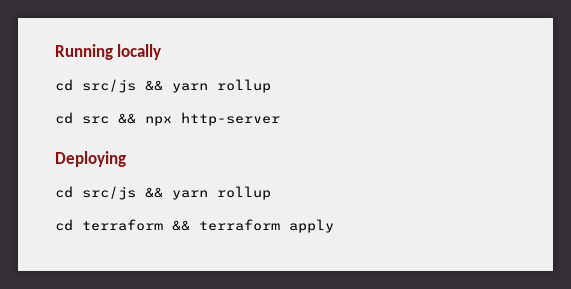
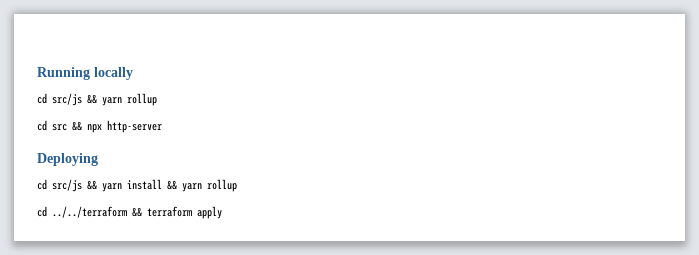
[217,186,271,200] [55,219,163,231] rollup // cd terraform -> [127,179,237,192] [37,206,127,218] install && yarn rollup // cd ../../terraform

